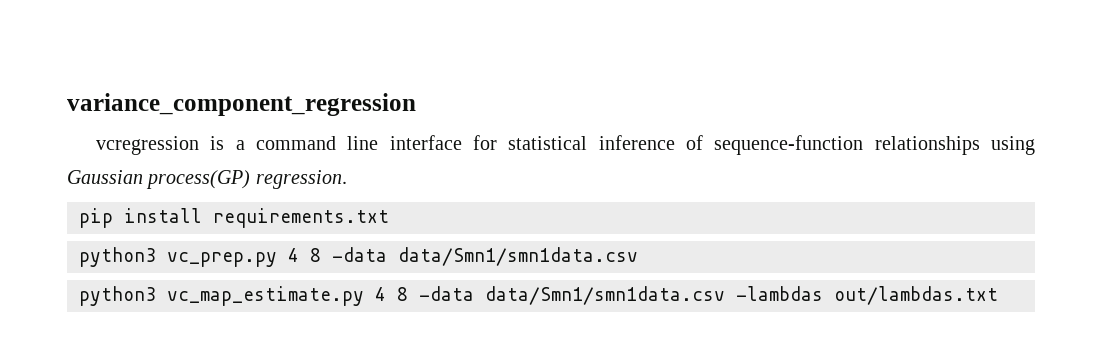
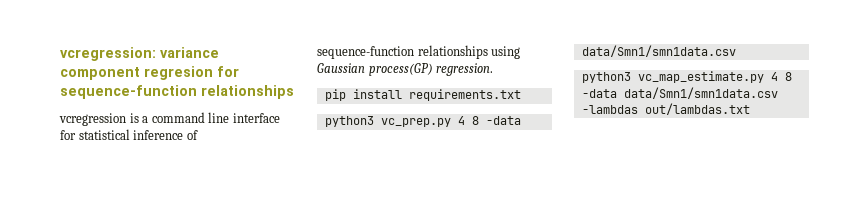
[67,93,416,116] variance_component_regression -> [60,47,219,61] [60,66,239,80] [60,85,294,99] vcregression: variance component regresion for sequence-function relationships

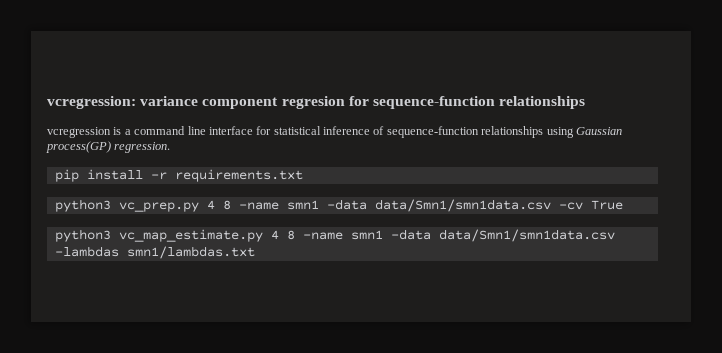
(402, 94) none -> [150,172,167,180] -r
[485,116,521,125] [581,45,736,57] -data data/Smn1/smn1data.csv -> [238,199,623,212] -name smn1 -data data/Smn1/smn1data.csv -cv True
(792, 76) none -> [302,230,383,240] -name smn1
[644,103,750,115] out/lambdas.txt -> [126,246,255,259] smn1/lambdas.txt

